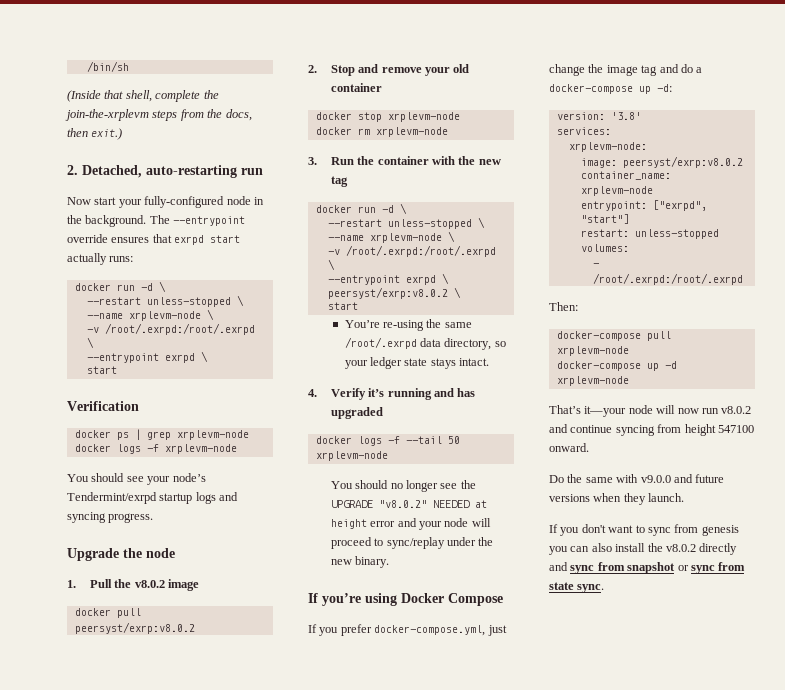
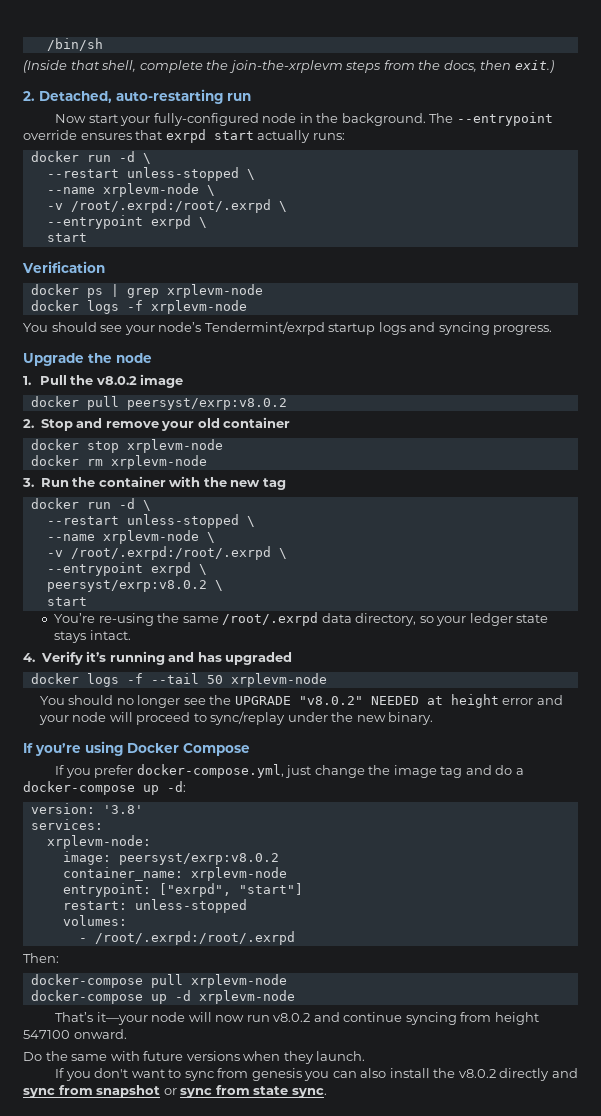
[640,474,693,483] v9.0.0 and -> (140, 1056) none

